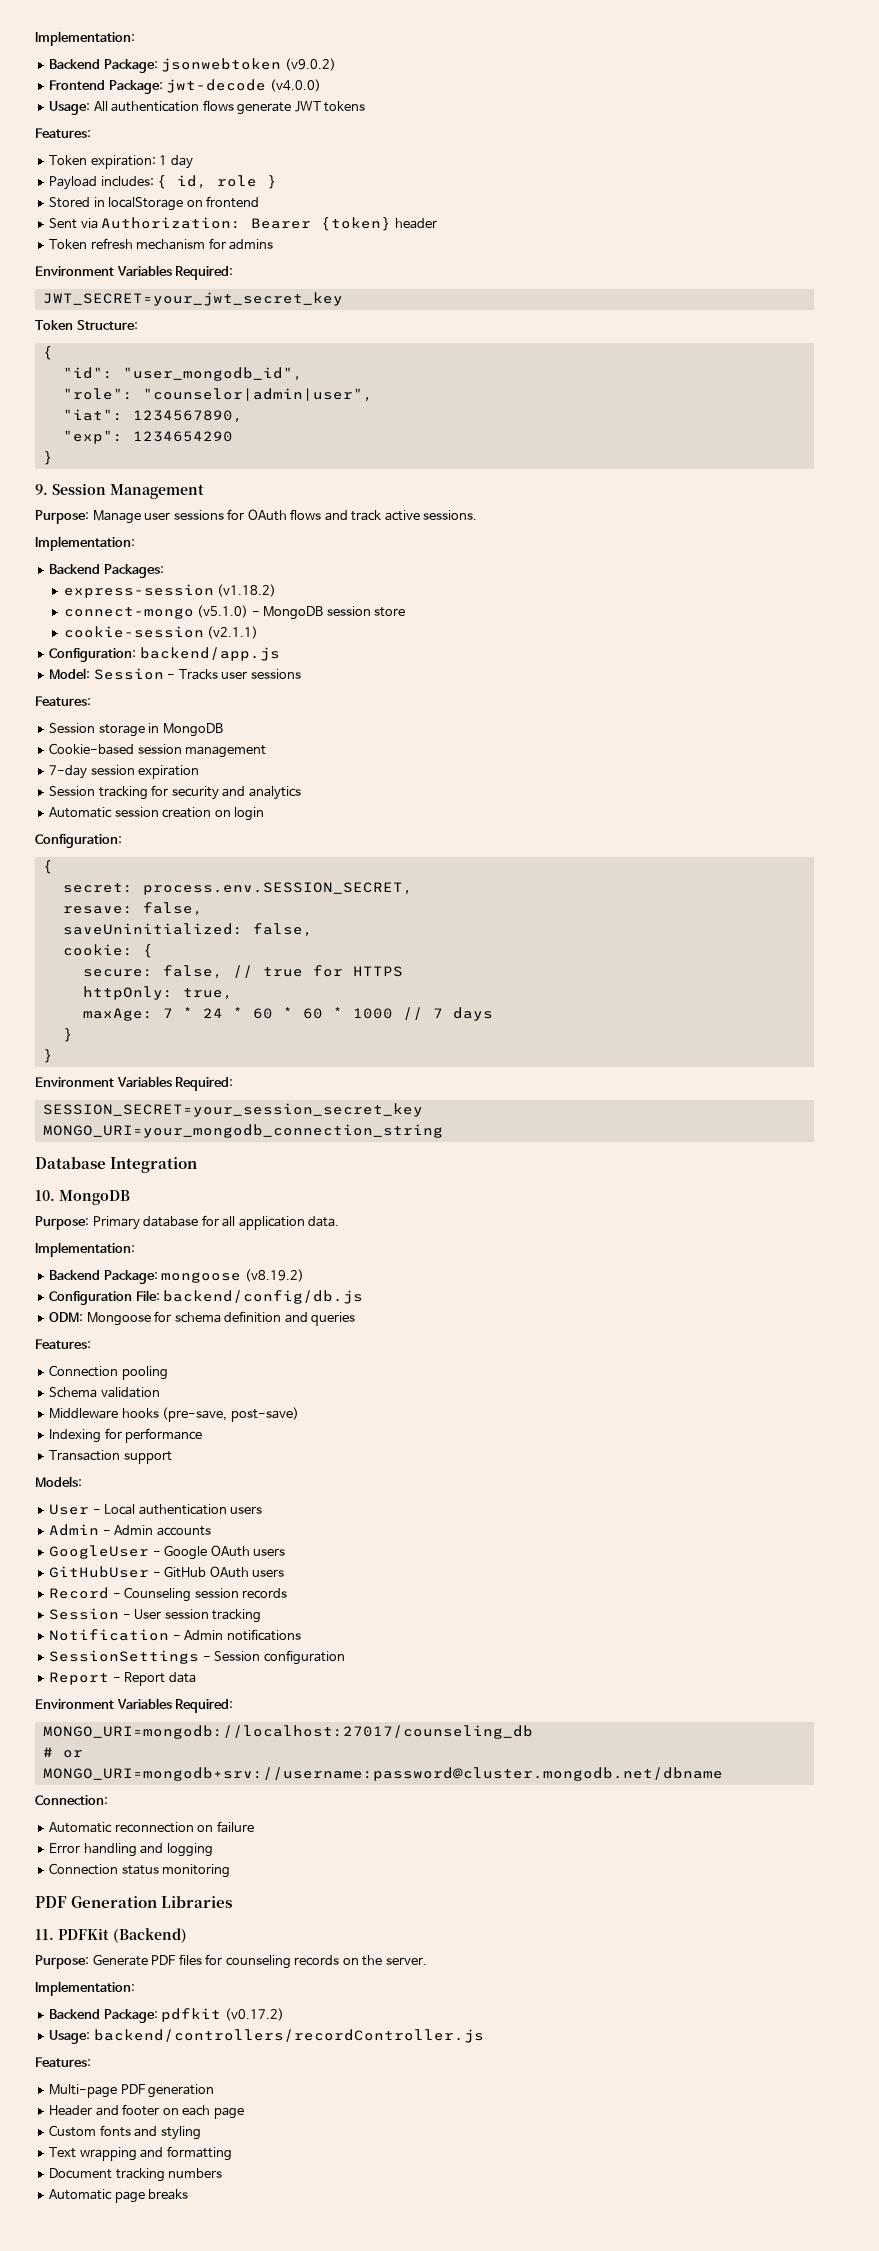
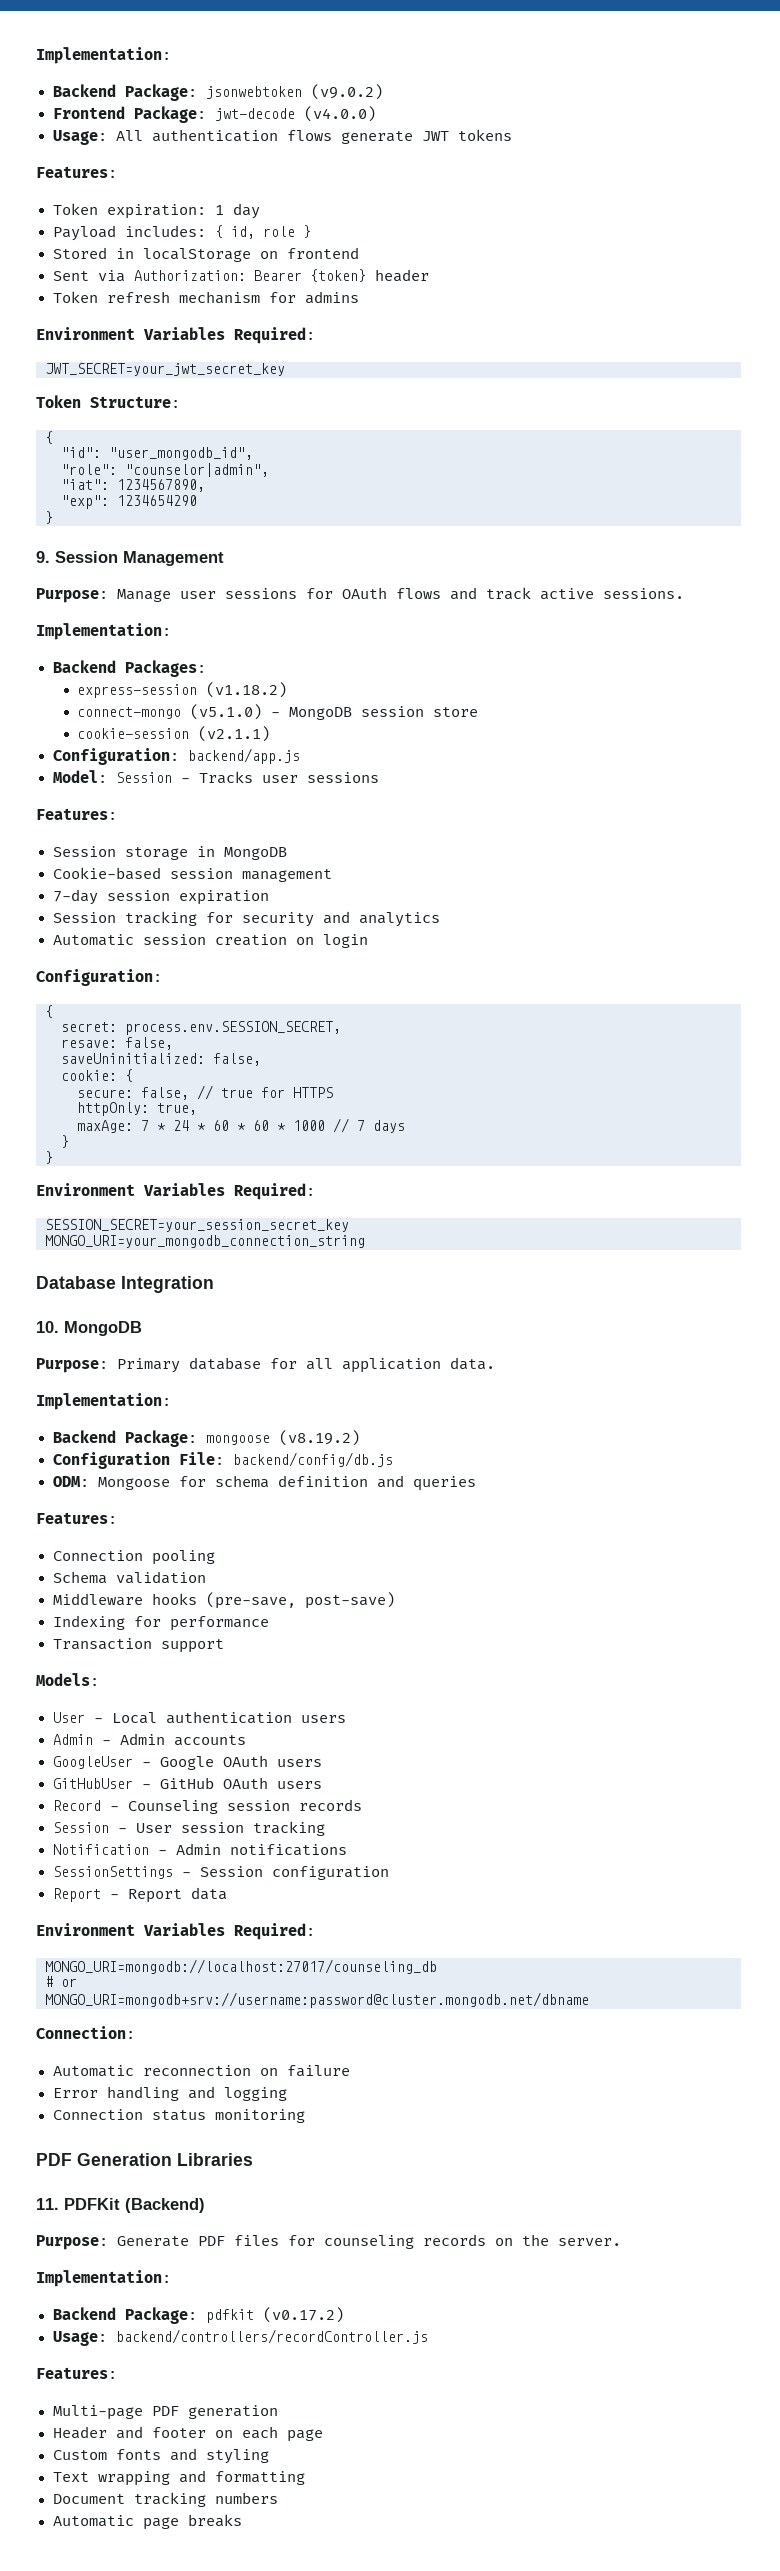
[142,388,373,402] "counselor|admin|user", -> [125,463,269,477] "counselor|admin",

